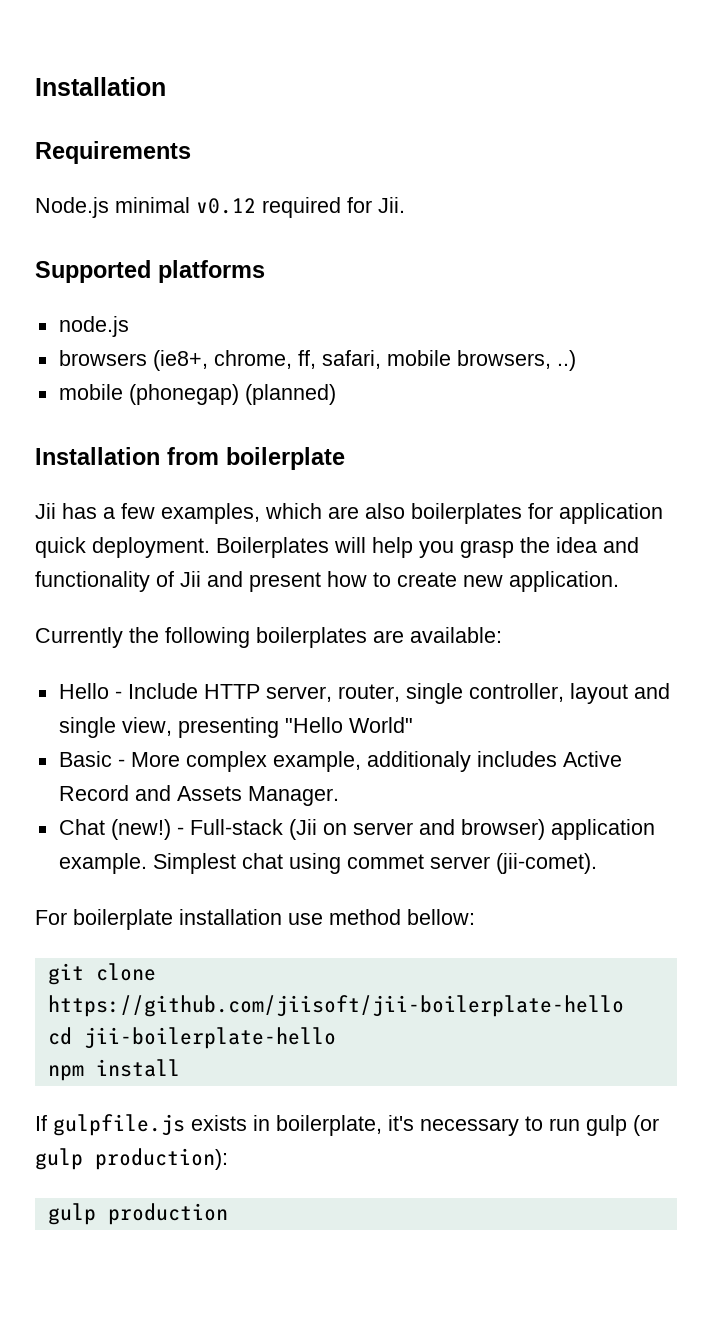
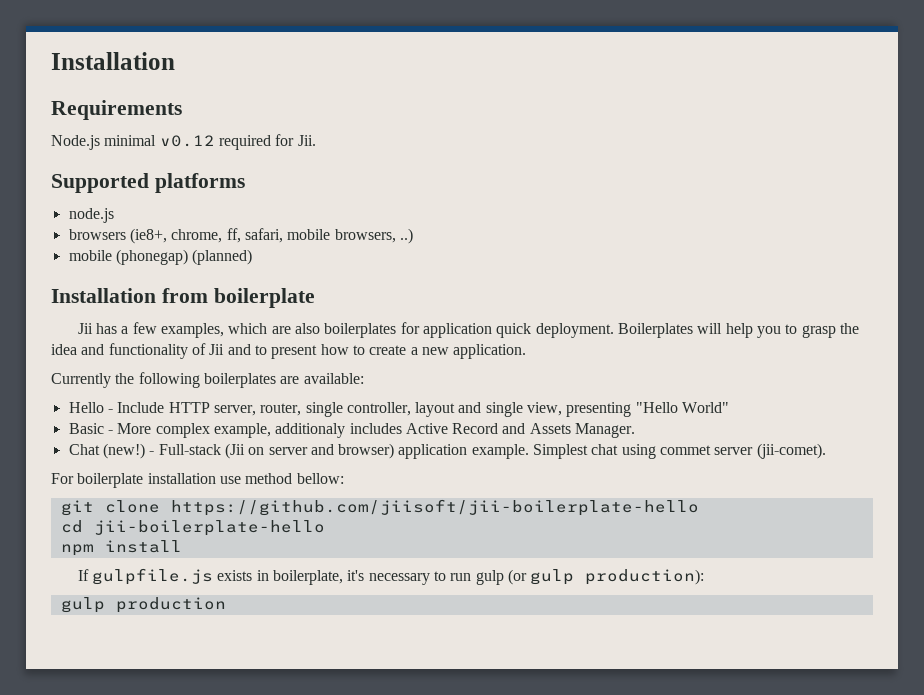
(454, 549) none -> [785,324,798,334] to
(243, 579) none -> [254,345,267,355] to
(457, 579) none -> [410,347,418,355] a

